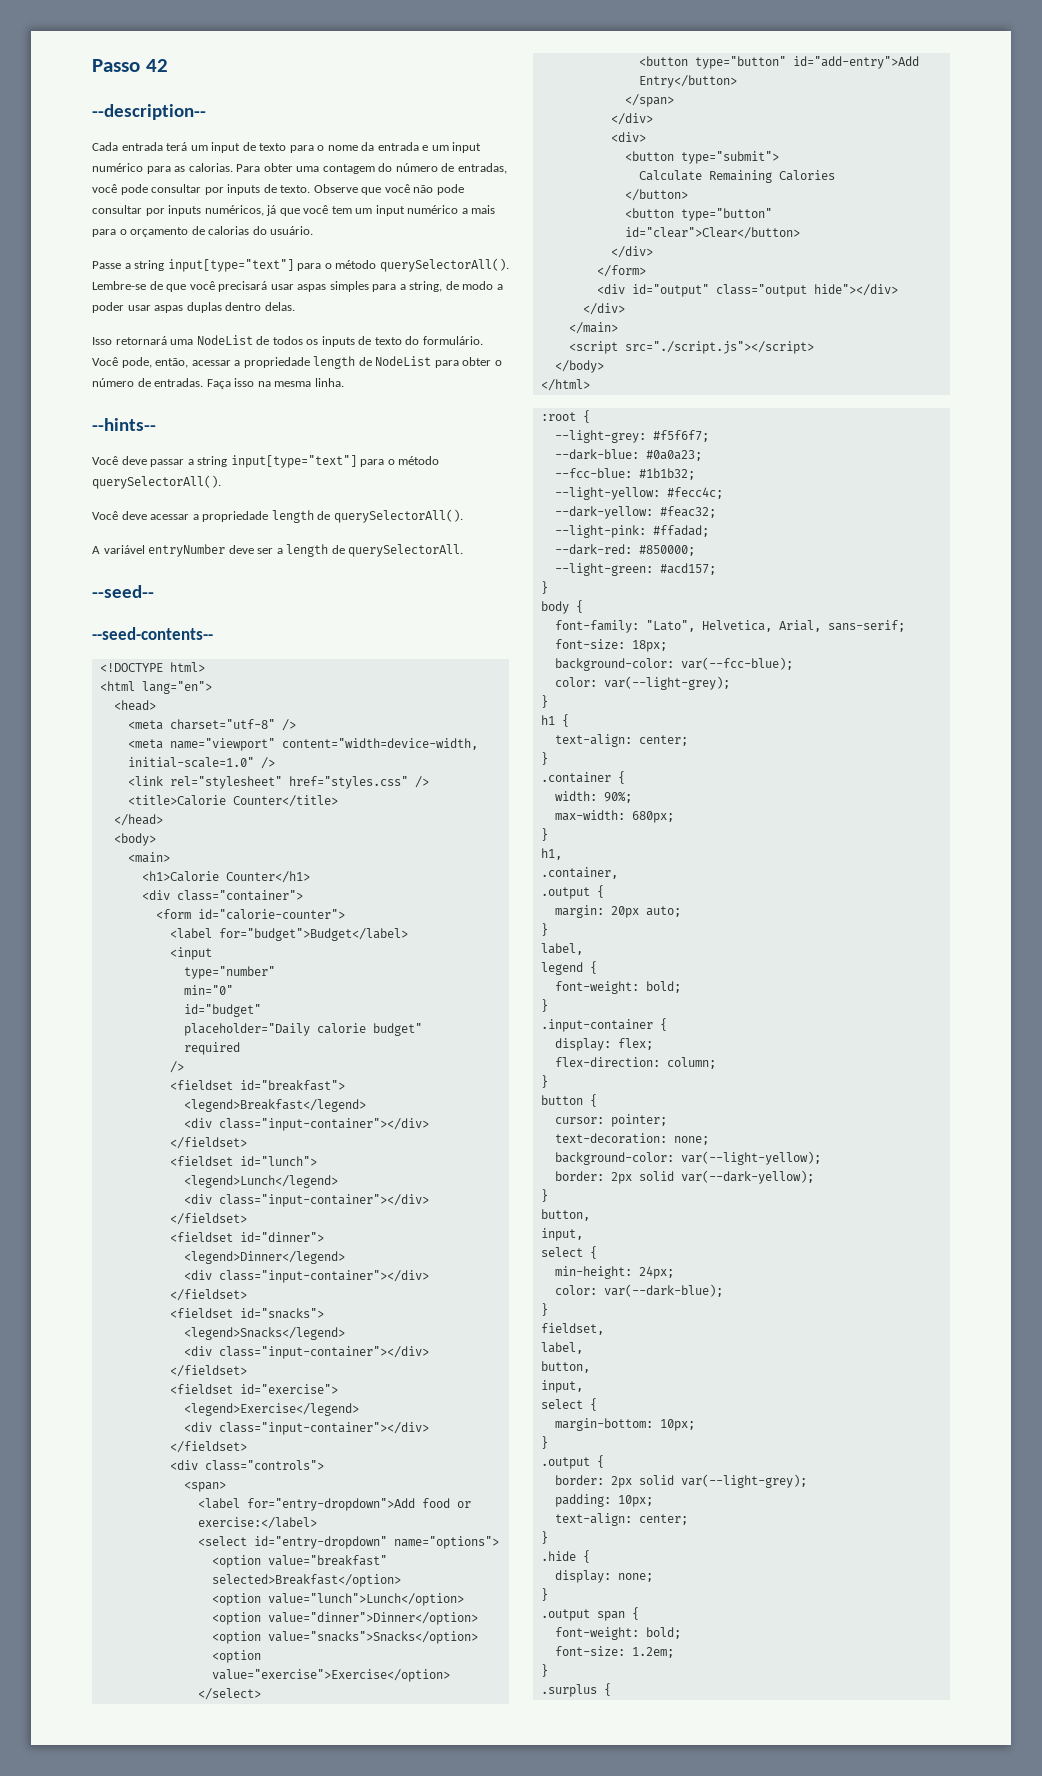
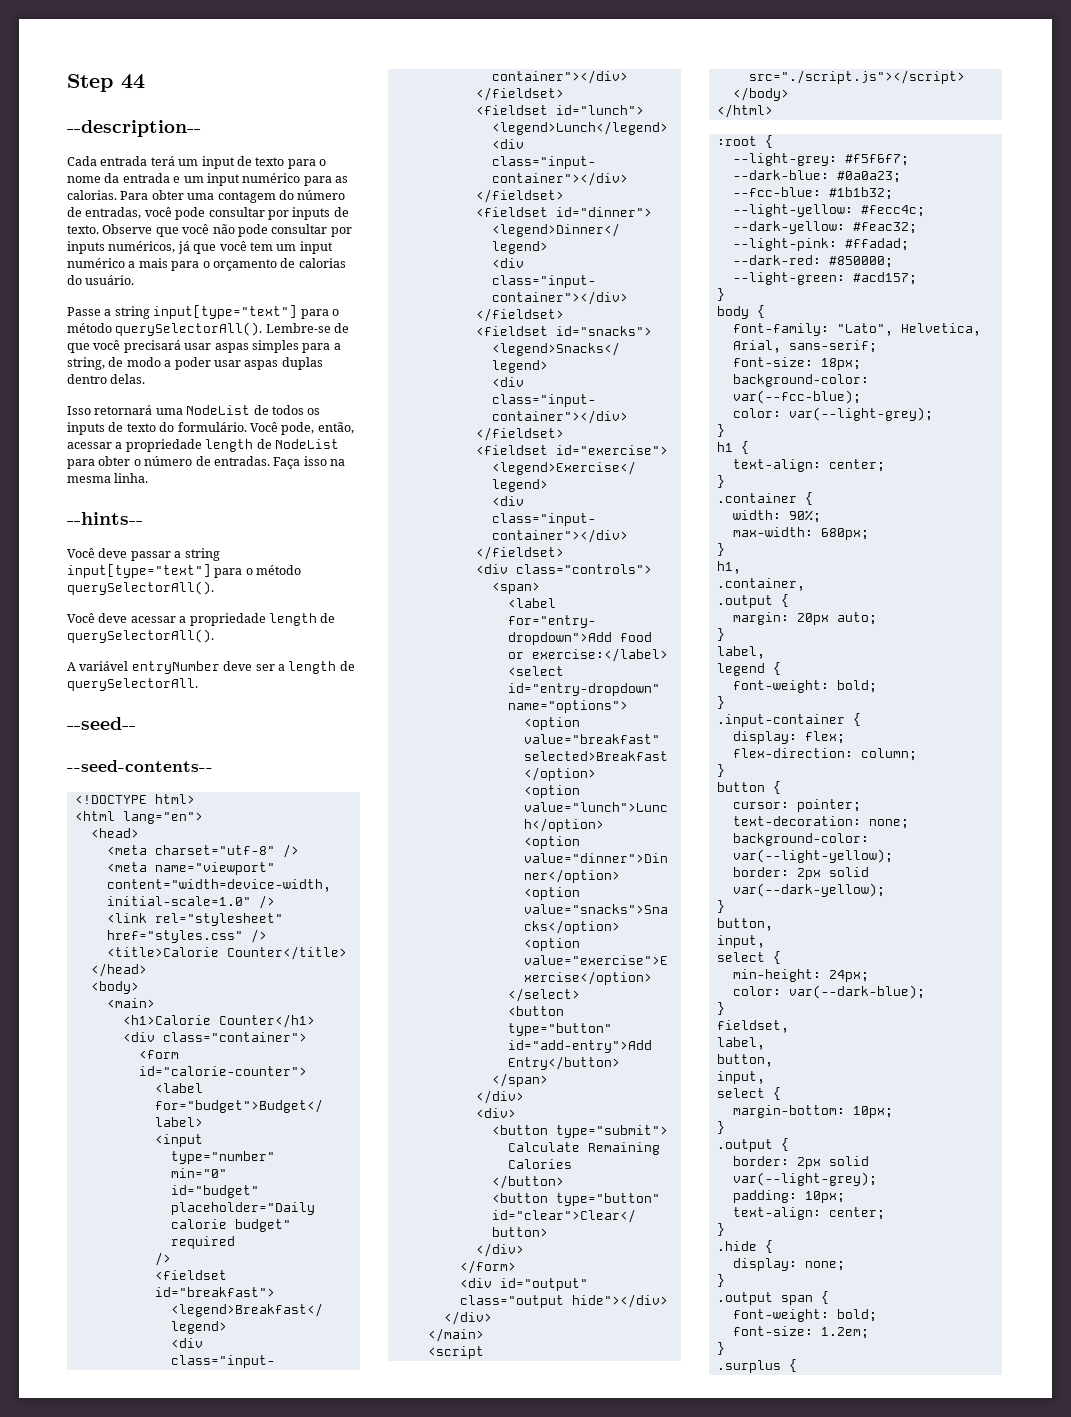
[92,59,168,72] Passo 42 -> [67,74,145,92] Step 44

